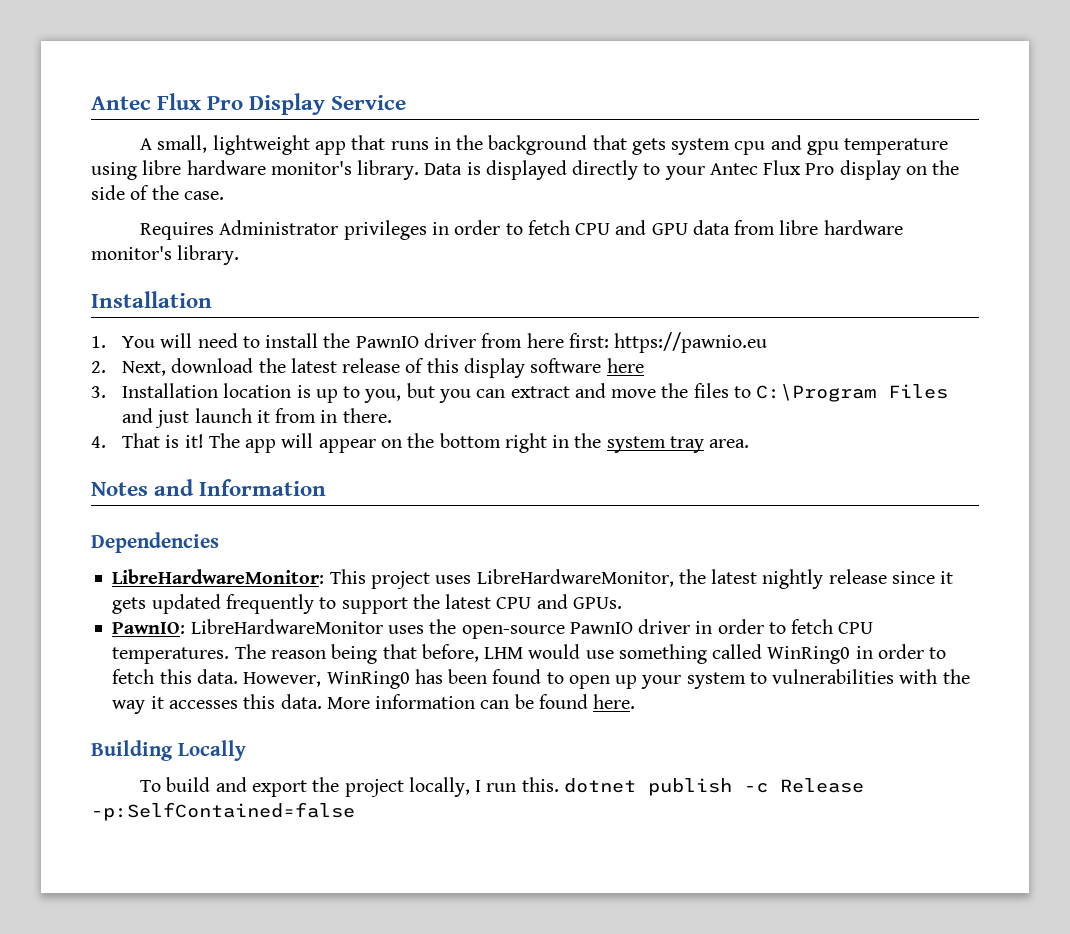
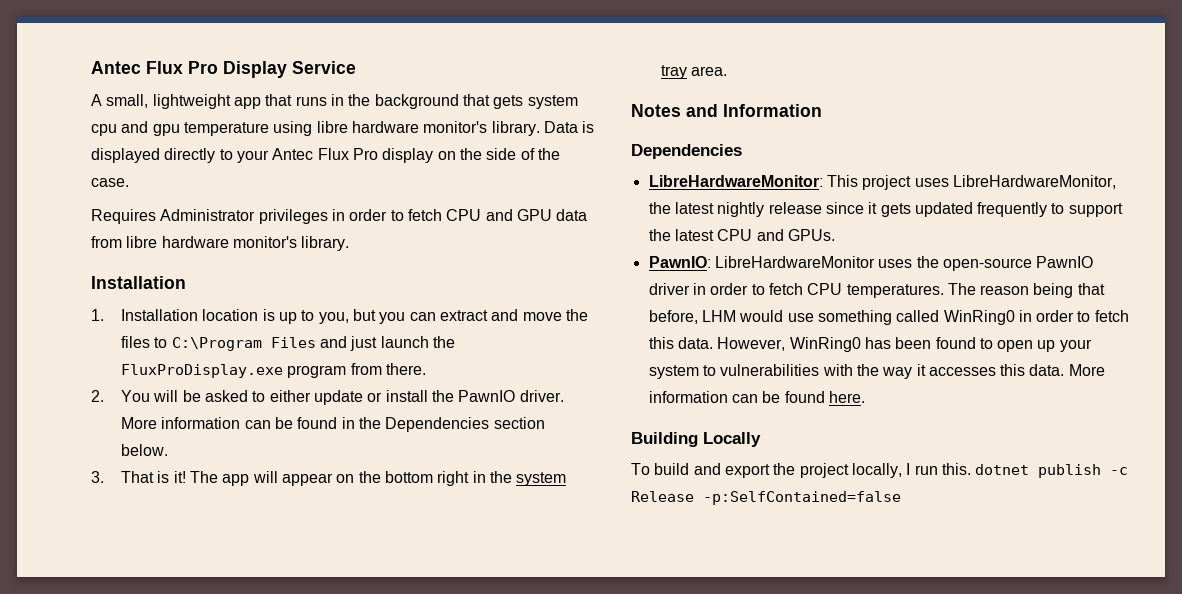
[122,332,768,353] [91,358,644,378] [91,386,106,398] You will need to install the PawnIO driver from here first: https://pawnio.eu // 2. Next, download the latest release of this display software here // 3. -> (104, 315) none
[256,408,392,423] [91,436,106,448] it from in there. // 4. -> [433,336,456,348] [121,363,427,378] [91,390,564,405] [121,417,545,432] [121,444,169,456] [91,471,104,483] the FluxProDisplay.exe program from there. // 2. You will be asked to either update or install the PawnIO driver. More information can be found in the Dependencies section below. // 3.

